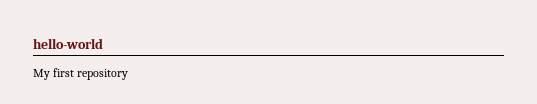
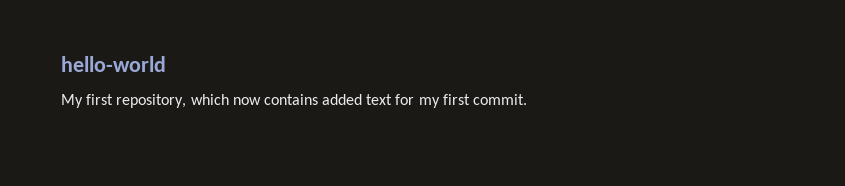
[77,69,129,80] repository -> [116,94,528,108] repository, which now contains added text for my first commit.

